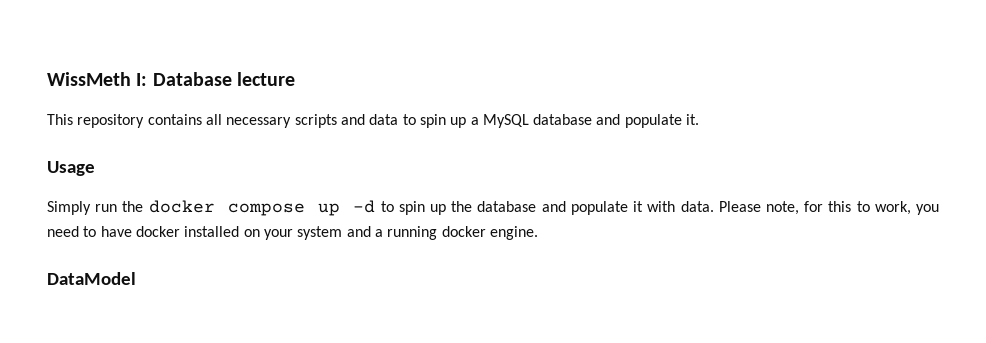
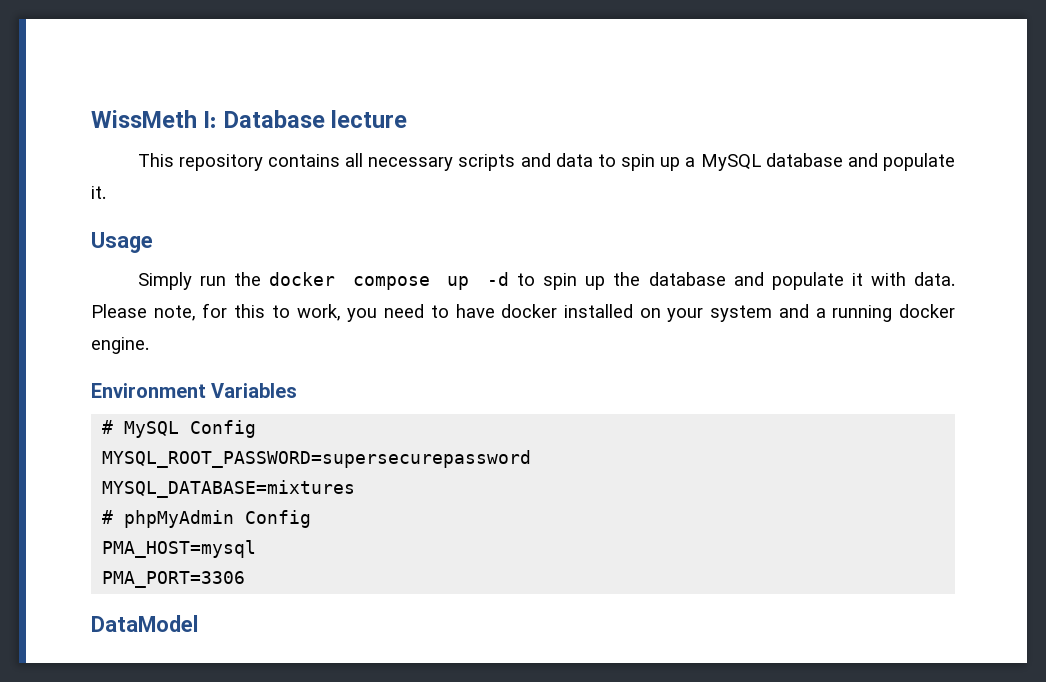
(538, 233) none -> [91,383,298,398] [102,420,257,438] [102,450,532,468] [102,480,356,498] [102,510,312,528] [102,540,257,558] [102,571,246,588] // Environment Variables // # MySQL Config // MYSQL_ROOT_PASSWORD=supersecurepassword // MYSQL_DATABASE=mixtures // # phpMyAdmin Config // PMA_HOST=mysql // PMA_PORT=3306

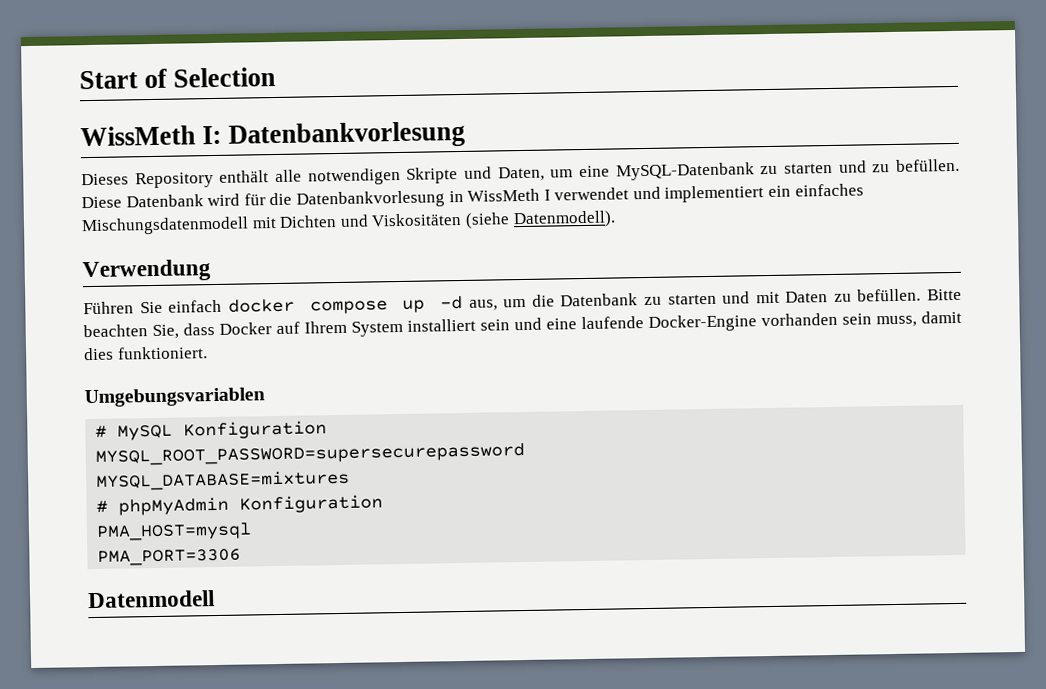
[91,110,408,128] [137,153,955,171] [91,186,106,199] [91,232,153,253] [137,272,956,290] [91,303,955,322] [91,337,149,354] [91,383,298,398] WissMeth I: Database lecture // This repository contains all necessary scripts and data to spin up a MySQL database and populate it. // Usage // Simply run the docker compose up -d to spin up the database and populate it with data. Please note, for this to work, you need to have docker installed on your system and a running docker engine. // Environment Variables -> [79,66,277,90] [80,120,466,150] [81,158,960,189] [81,183,864,209] [81,210,616,236] [82,259,211,283] [83,288,963,315] [83,310,962,340] [84,346,208,361] [84,387,265,408] Start of Selection // WissMeth I: Datenbankvorlesung // Dieses Repository enthält alle notwendigen Skripte und Daten, um eine MySQL-Datenbank zu starten und zu befüllen. Diese Datenbank wird für die Datenbankvorlesung in WissMeth I verwendet und implementiert ein einfaches Mischungsdatenmodell mit Dichten und Viskositäten (siehe Datenmodell). // Verwendung // Führen Sie einfach docker compose up -d aus, um die Datenbank zu starten und mit Daten zu befüllen. Bitte beachten Sie, dass Docker auf Ihrem System installiert sein und eine laufende Docker-Engine vorhanden sein muss, damit dies funktioniert. // Umgebungsvariablen
[190,420,257,438] Config -> [183,420,328,440] Konfiguration
[245,510,312,528] Config -> [239,494,384,514] Konfiguration
[91,615,198,632] DataModel -> [87,590,215,609] Datenmodell

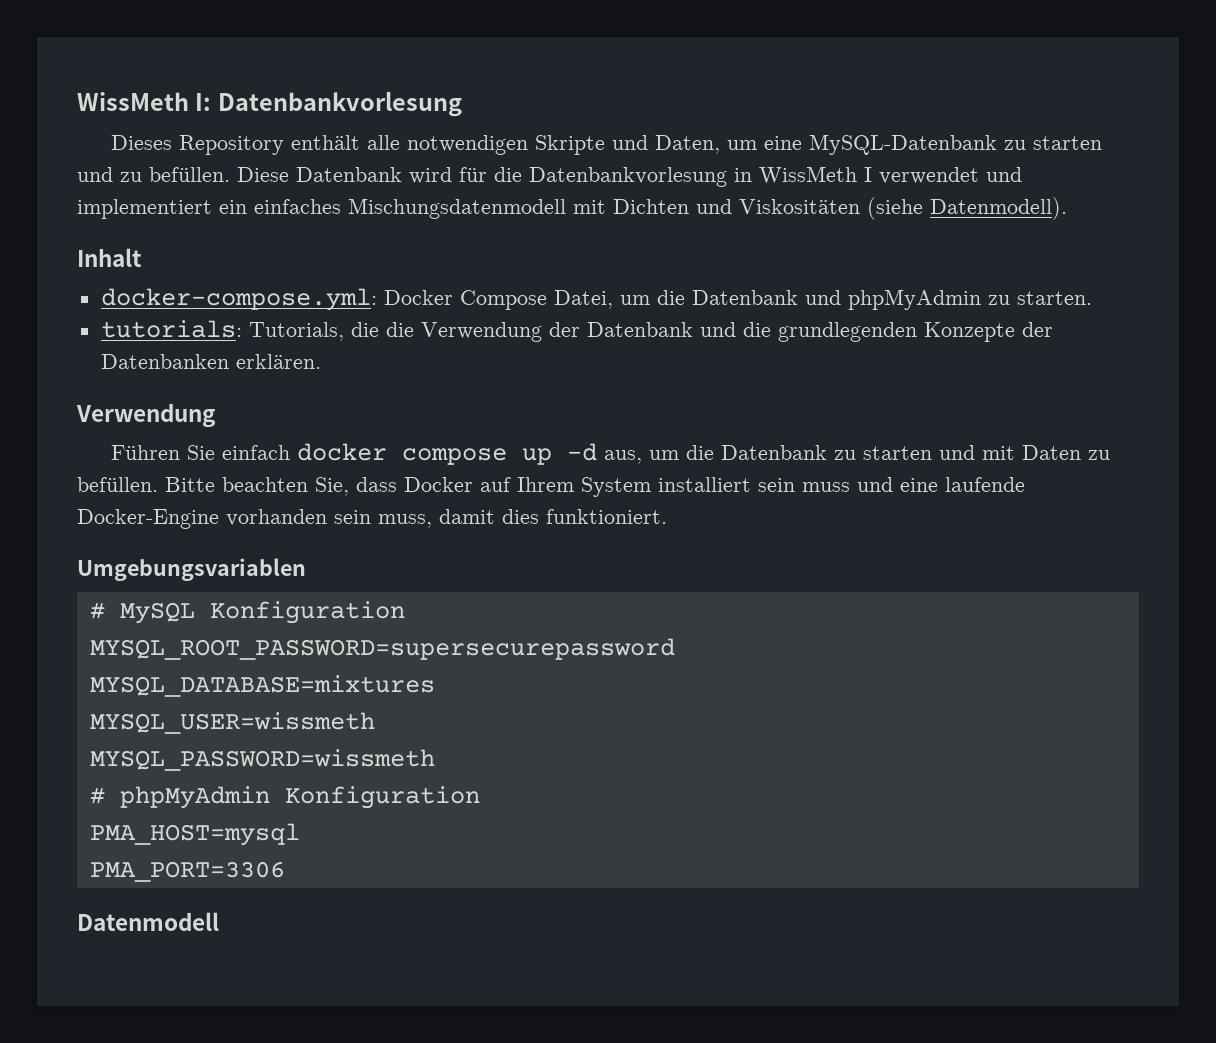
[79,66,277,90] Start of Selection // -> (77, 101) none
(616, 219) none -> [77,248,142,267] [100,288,1092,311] [100,320,1053,342] [100,354,321,369] // Inhalt // docker-compose.yml: Docker Compose Datei, um die Datenbank und phpMyAdmin zu starten. // tutorials: Tutorials, die die Verwendung der Datenbank und die grundlegenden Konzepte der Datenbanken erklären.
(510, 325) none -> [802,482,850,492] muss
(351, 480) none -> [89,712,375,734] [89,749,435,771] // MYSQL_USER=wissmeth // MYSQL_PASSWORD=wissmeth

